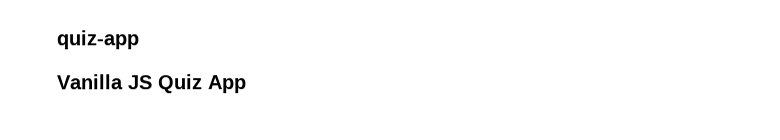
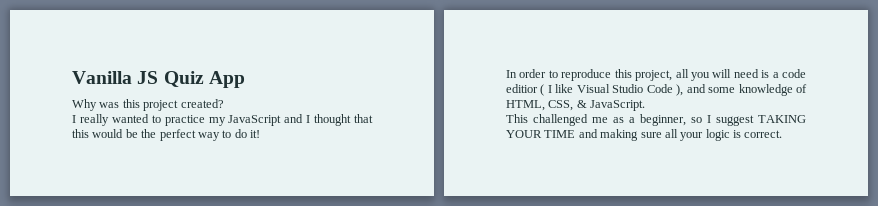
[56,30,139,50] quiz-app // -> (72, 77) none
(247, 84) none -> [72,99,224,111] [72,114,373,126] [72,129,260,141] [506,69,806,81] [506,84,807,96] [506,100,646,111] [506,114,806,126] [506,129,783,141] // Why was this project created? // I really wanted to practice my JavaScript and I thought that this would be the perfect way to do it! // In order to reproduce this project, all you will need is a code editior ( I like Visual Studio Code ), and some knowledge of HTML, CSS, & JavaScript. // This challenged me as a beginner, so I suggest TAKING YOUR TIME and making sure all your logic is correct.

